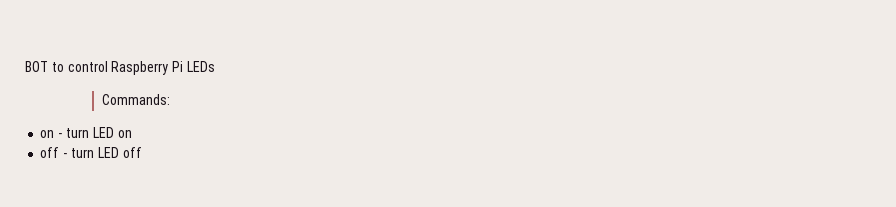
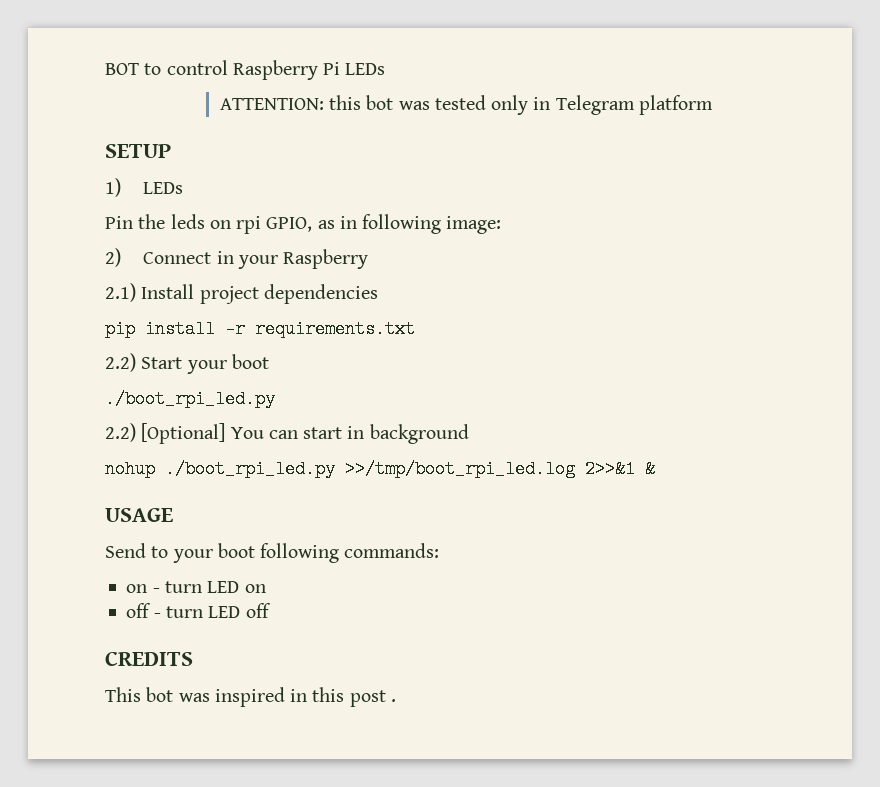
[101,94,170,105] Commands: -> [219,95,714,115] [105,144,171,158] [105,178,184,197] [105,214,502,234] [105,248,369,269] [105,283,378,304] [105,320,415,338] [105,353,269,374] [105,390,275,408] [105,423,469,444] [105,460,655,478] [105,508,173,522] [105,543,440,563] ATTENTION: this bot was tested only in Telegram platform // SETUP // 1) LEDs // Pin the leds on rpi GPIO, as in following image: // 2) Connect in your Raspberry // 2.1) Install project dependencies // pip install -r requirements.txt // 2.2) Start your boot // ./boot_rpi_led.py // 2.2) [Optional] You can start in background // nohup ./boot_rpi_led.py >>/tmp/boot_rpi_led.log 2>>&1 & // USAGE // Send to your boot following commands:
(142, 152) none -> [105,651,193,666] [105,687,396,707] // CREDITS // This bot was inspired in this post .

